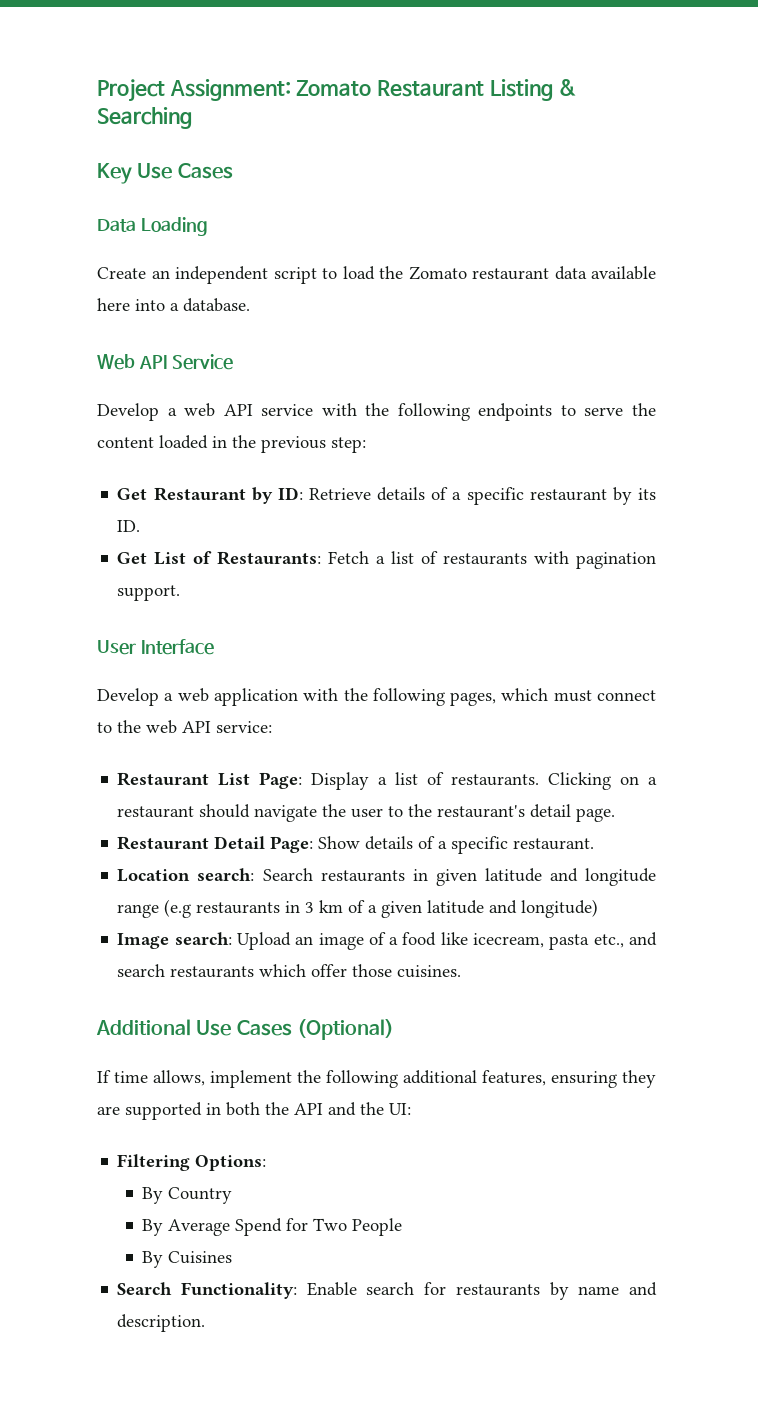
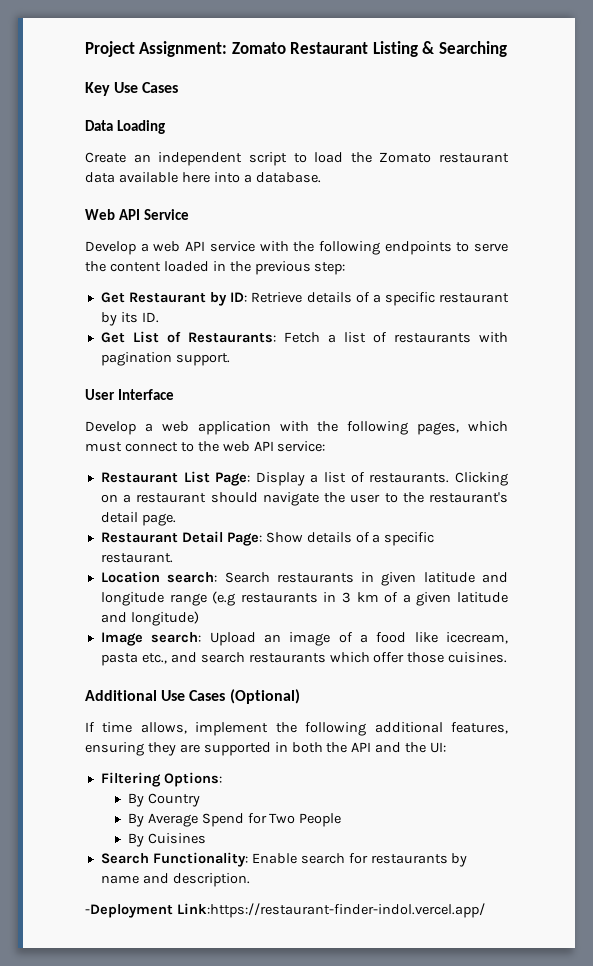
(206, 1323) none -> [85,903,485,918] // -Deployment Link:https://restaurant-finder-indol.vercel.app/

